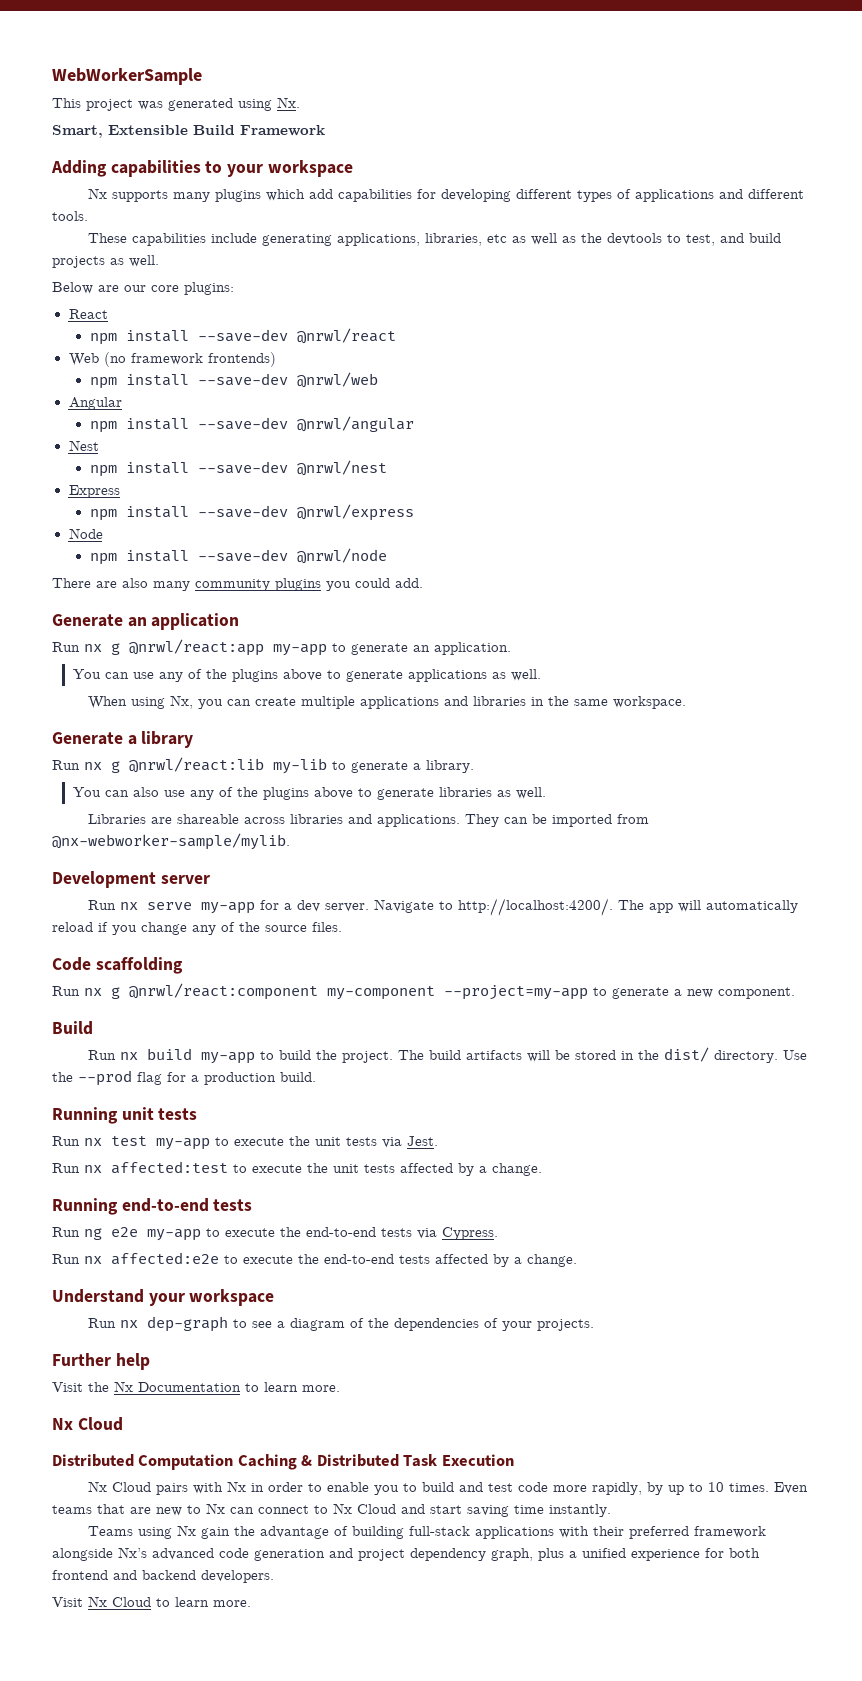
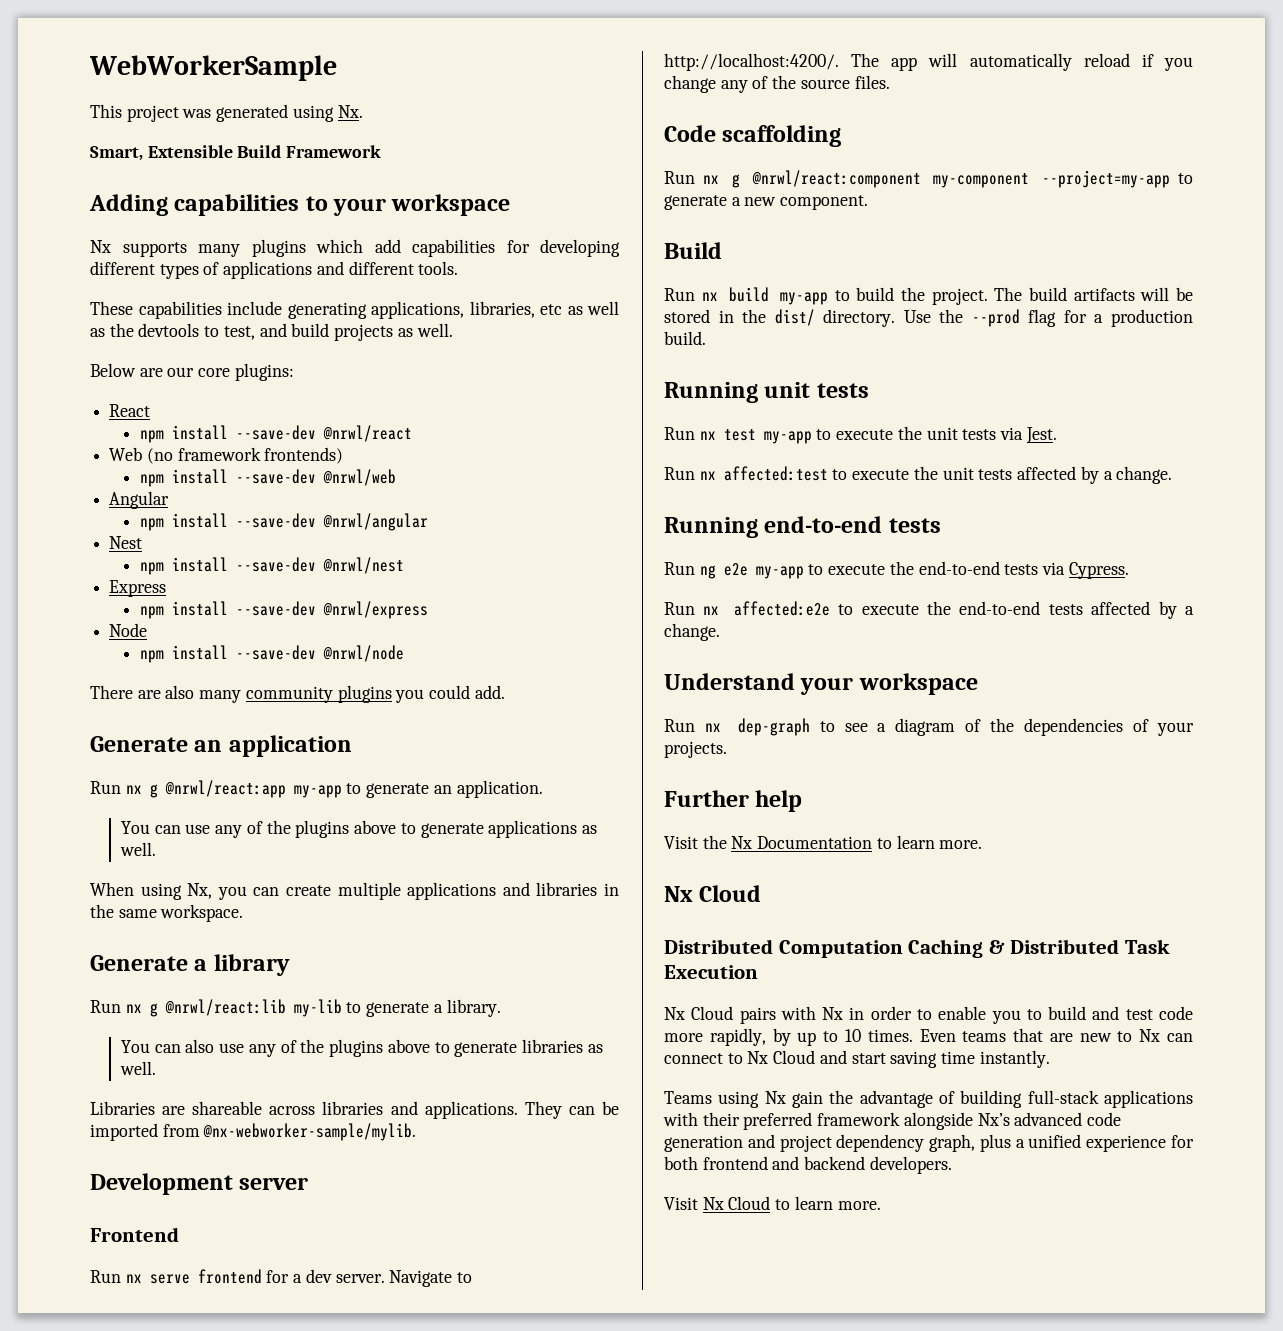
(210, 879) none -> [90,1227,179,1242] // Frontend
[200,902,255,914] my-app -> [197,1269,262,1284] frontend

